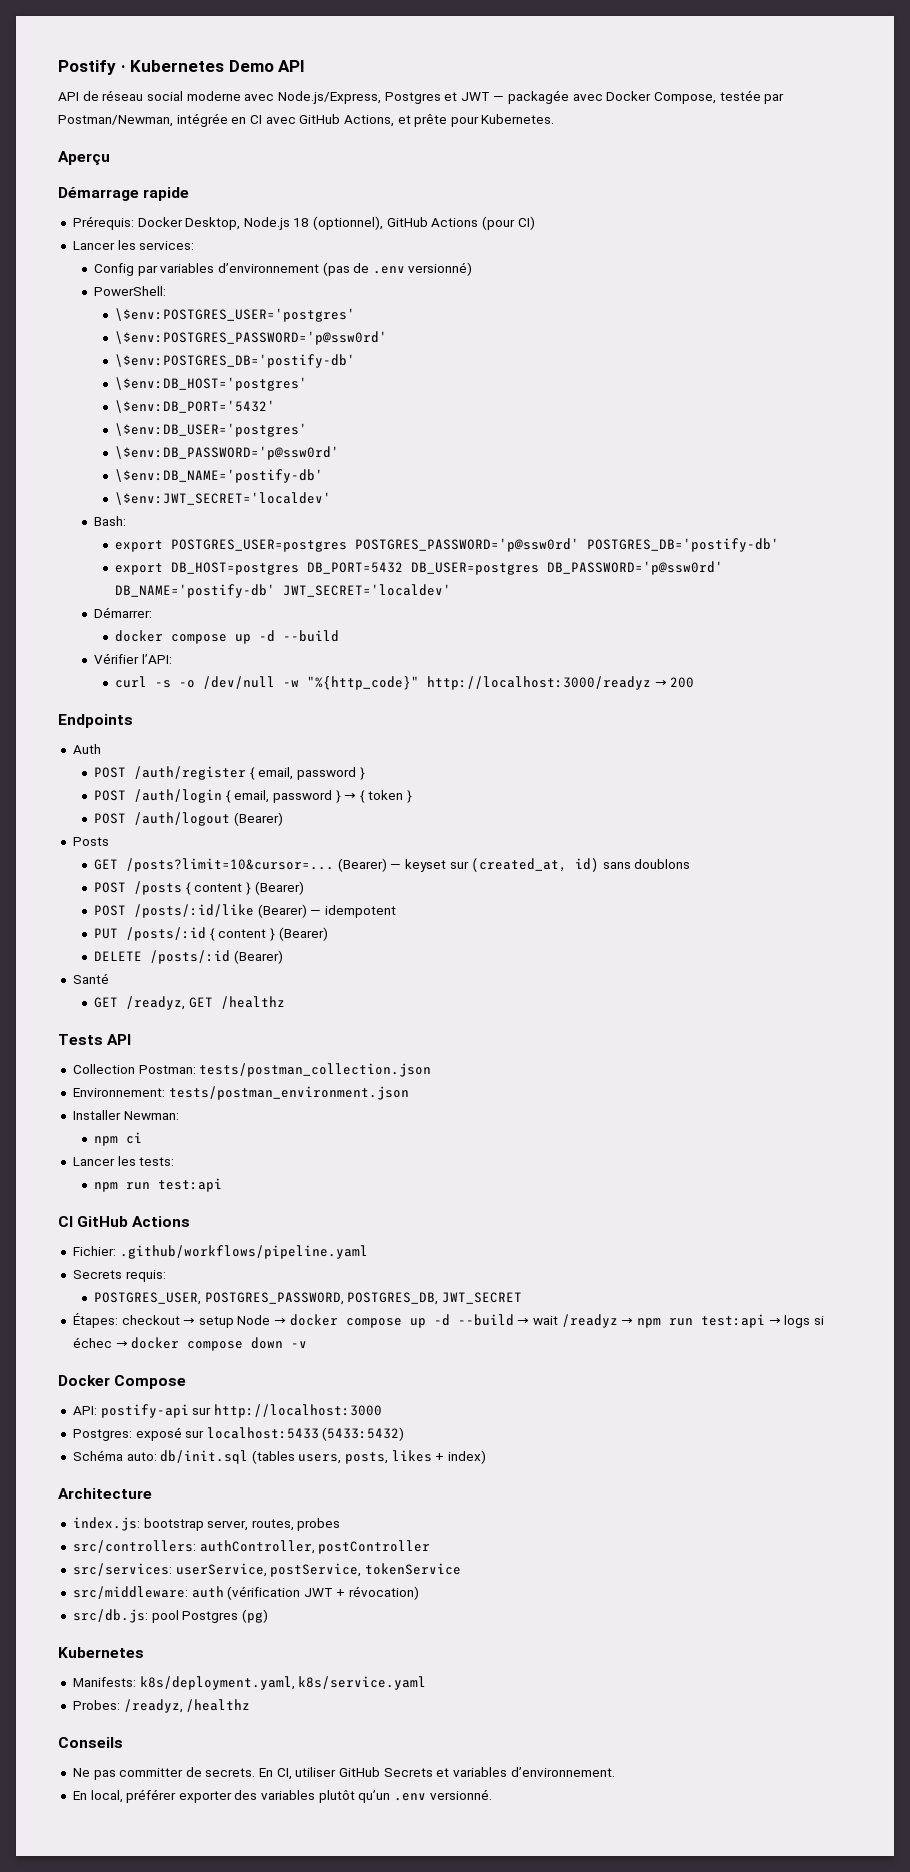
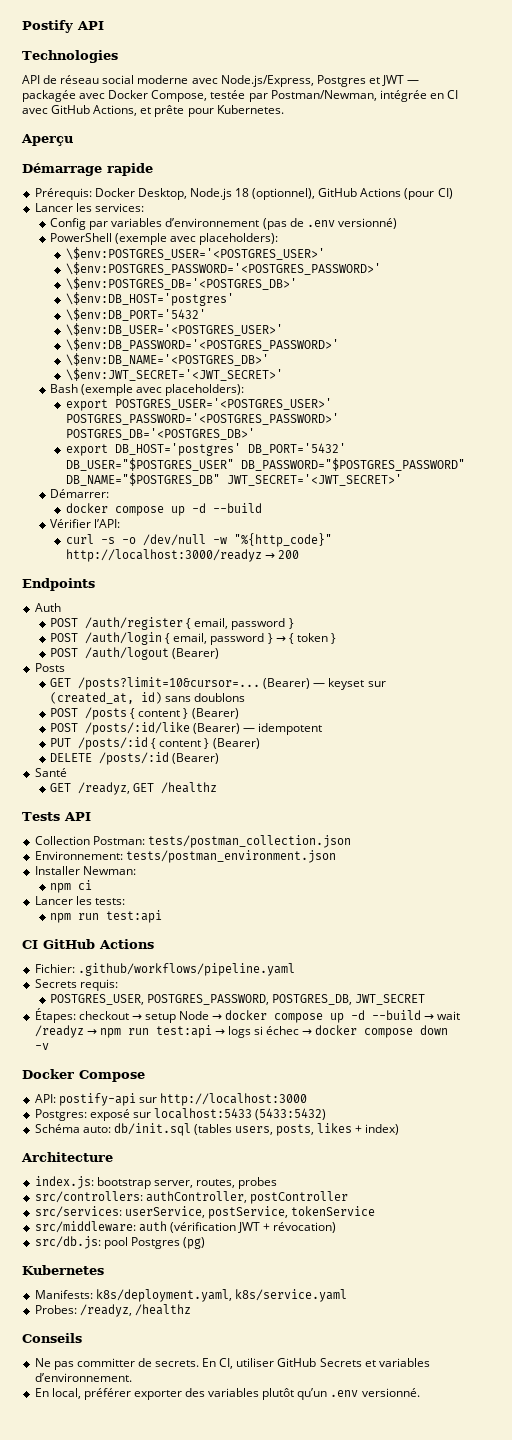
[120,60,306,72] · Kubernetes Demo API -> [77,21,104,30] [22,50,118,63] API // Technologies
[93,286,166,296] [115,308,356,322] [115,331,388,345] [115,354,356,368] [115,377,308,391] [115,400,276,413] [115,423,308,437] [115,446,340,460] [115,469,324,483] [115,492,332,505] [93,516,126,526] [115,538,780,552] [115,561,724,575] [115,584,452,598] PowerShell: // \$env:POSTGRES_USER='postgres' // \$env:POSTGRES_PASSWORD='p@ssw0rd' // \$env:POSTGRES_DB='postify-db' // \$env:DB_HOST='postgres' // \$env:DB_PORT='5432' // \$env:DB_USER='postgres' // \$env:DB_PASSWORD='p@ssw0rd' // \$env:DB_NAME='postify-db' // \$env:JWT_SECRET='localdev' // Bash: // export POSTGRES_USER=postgres POSTGRES_PASSWORD='p@ssw0rd' POSTGRES_DB='postify-db' // export DB_HOST=postgres DB_PORT=5432 DB_USER=postgres DB_PASSWORD='p@ssw0rd' DB_NAME='postify-db' JWT_SECRET='localdev' -> [50,233,279,245] [65,247,325,260] [65,262,381,275] [65,277,297,290] [65,292,234,306] [65,308,206,321] [65,323,283,336] [65,338,339,351] [65,353,269,366] [65,368,283,381] [50,384,245,396] [65,398,332,411] [65,413,339,425] [65,428,255,440] [65,443,346,456] [65,458,465,471] [65,473,402,486] PowerShell (exemple avec placeholders): // \$env:POSTGRES_USER='<POSTGRES_USER>' // \$env:POSTGRES_PASSWORD='<POSTGRES_PASSWORD>' // \$env:POSTGRES_DB='<POSTGRES_DB>' // \$env:DB_HOST='postgres' // \$env:DB_PORT='5432' // \$env:DB_USER='<POSTGRES_USER>' // \$env:DB_PASSWORD='<POSTGRES_PASSWORD>' // \$env:DB_NAME='<POSTGRES_DB>' // \$env:JWT_SECRET='<JWT_SECRET>' // Bash (exemple avec placeholders): // export POSTGRES_USER='<POSTGRES_USER>' POSTGRES_PASSWORD='<POSTGRES_PASSWORD>' POSTGRES_DB='<POSTGRES_DB>' // export DB_HOST='postgres' DB_PORT='5432' DB_USER="$POSTGRES_USER" DB_PASSWORD="$POSTGRES_PASSWORD" DB_NAME="$POSTGRES_DB" JWT_SECRET='<JWT_SECRET>'

